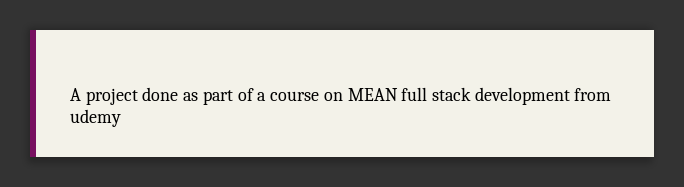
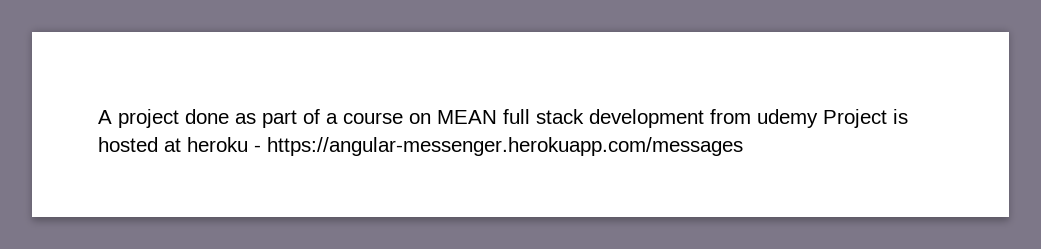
(121, 118) none -> [823,109,908,128] [98,137,743,156] Project is hosted at heroku - https://angular-messenger.herokuapp.com/messages

